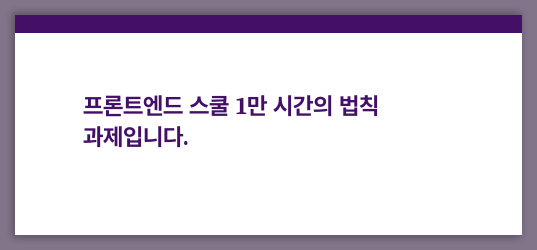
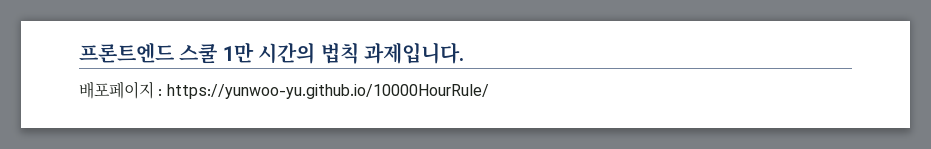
(189, 137) none -> [79,81,489,99] // 배포페이지 : https://yunwoo-yu.github.io/10000HourRule/

